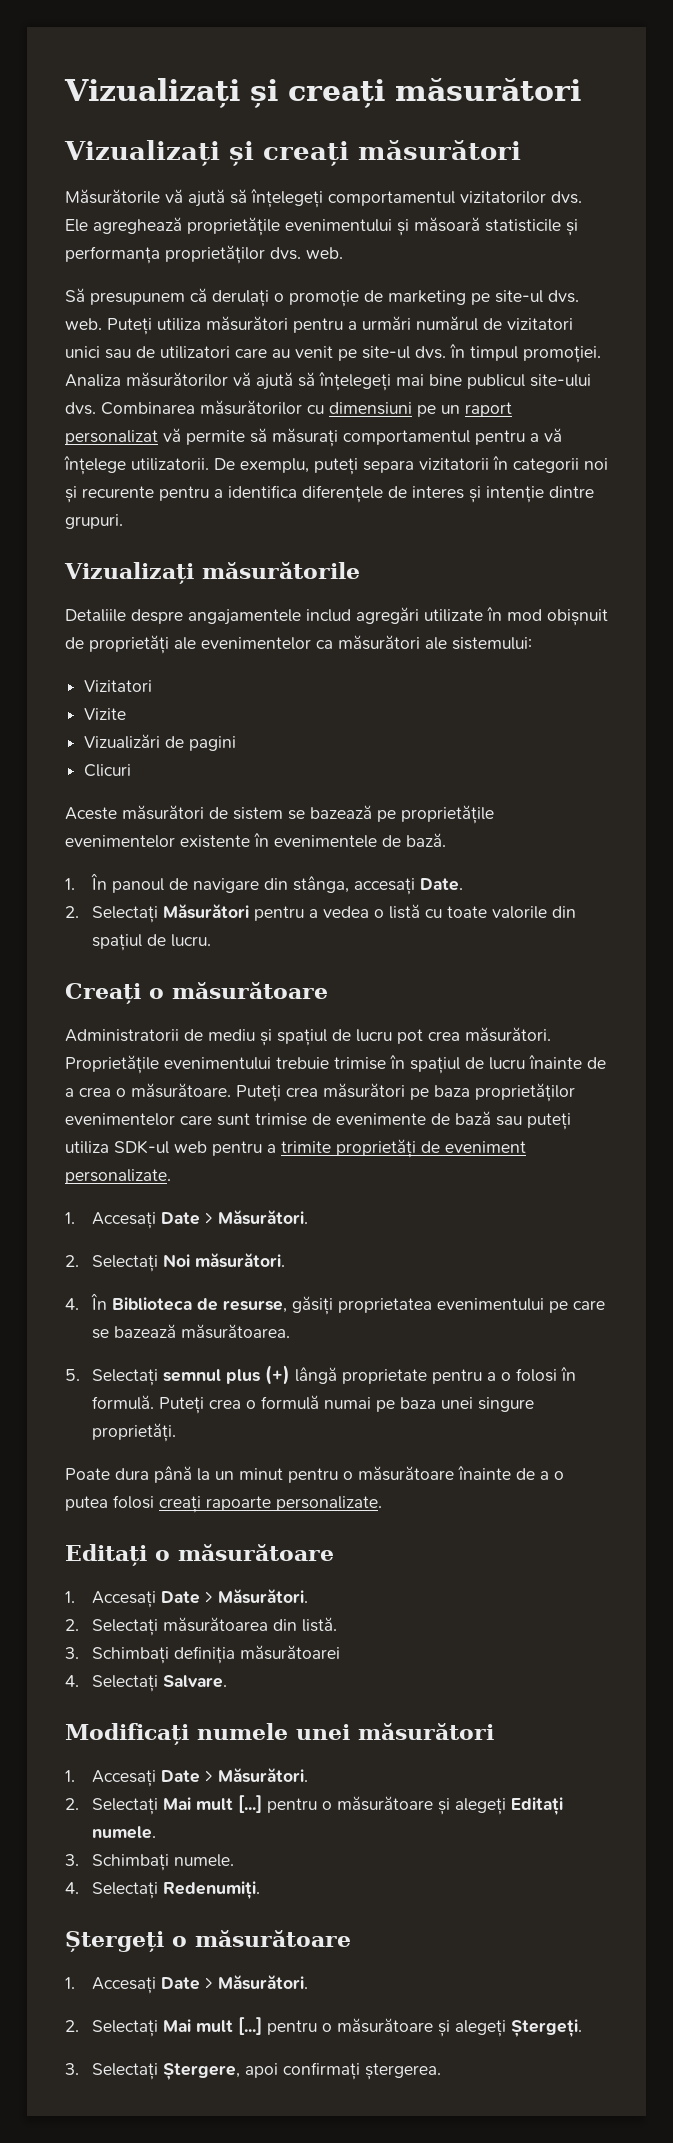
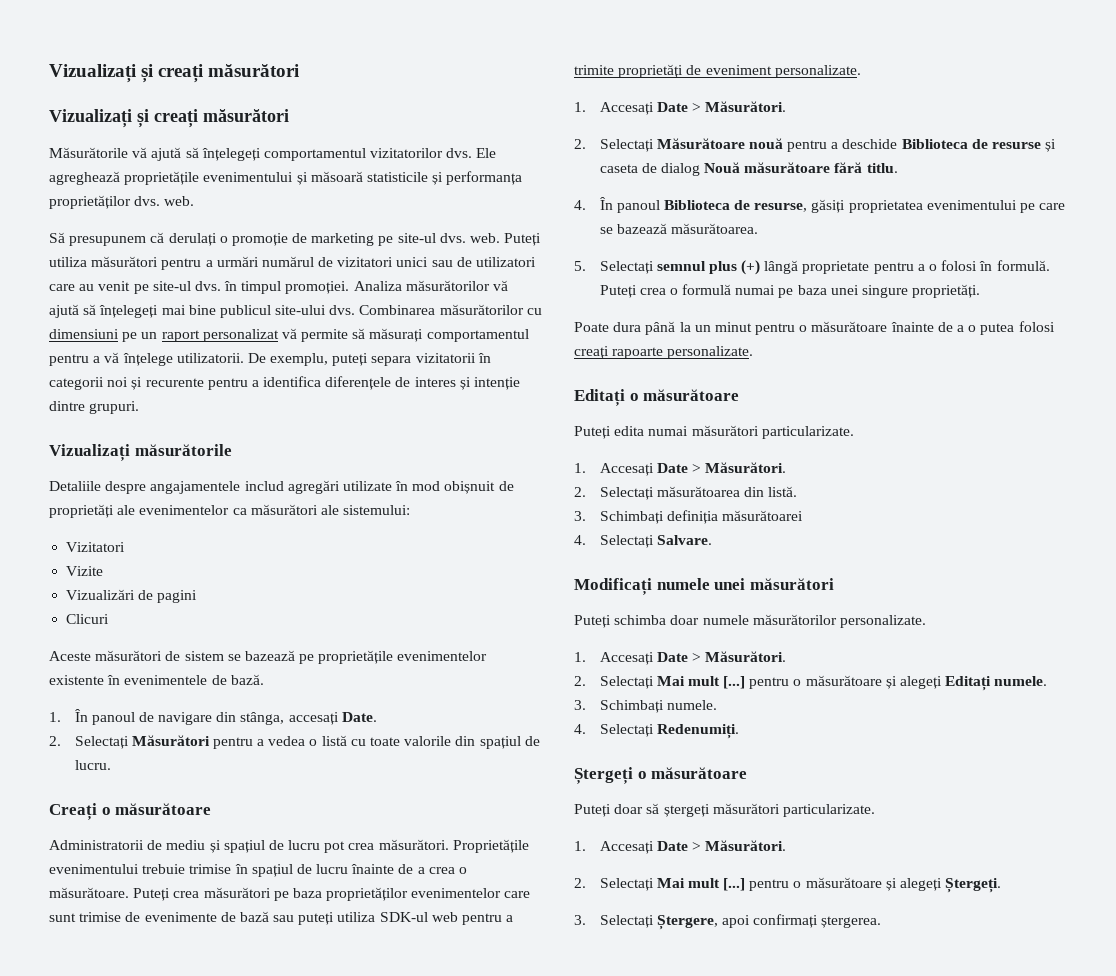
[163,1253,286,1268] Noi măsurători. -> [656,138,1057,152] [599,162,898,176] Măsurătoare nouă pentru a deschide Biblioteca de resurse și caseta de dialog Nouă măsurătoare fără titlu.
(108, 1301) none -> [616,200,660,213] panoul
(334, 1552) none -> [574,425,854,439] // Puteți edita numai măsurători particularizate.
(494, 1731) none -> [574,614,926,628] // Puteți schimba doar numele măsurătorilor personalizate.
(351, 1938) none -> [574,803,875,817] // Puteți doar să ștergeți măsurători particularizate.

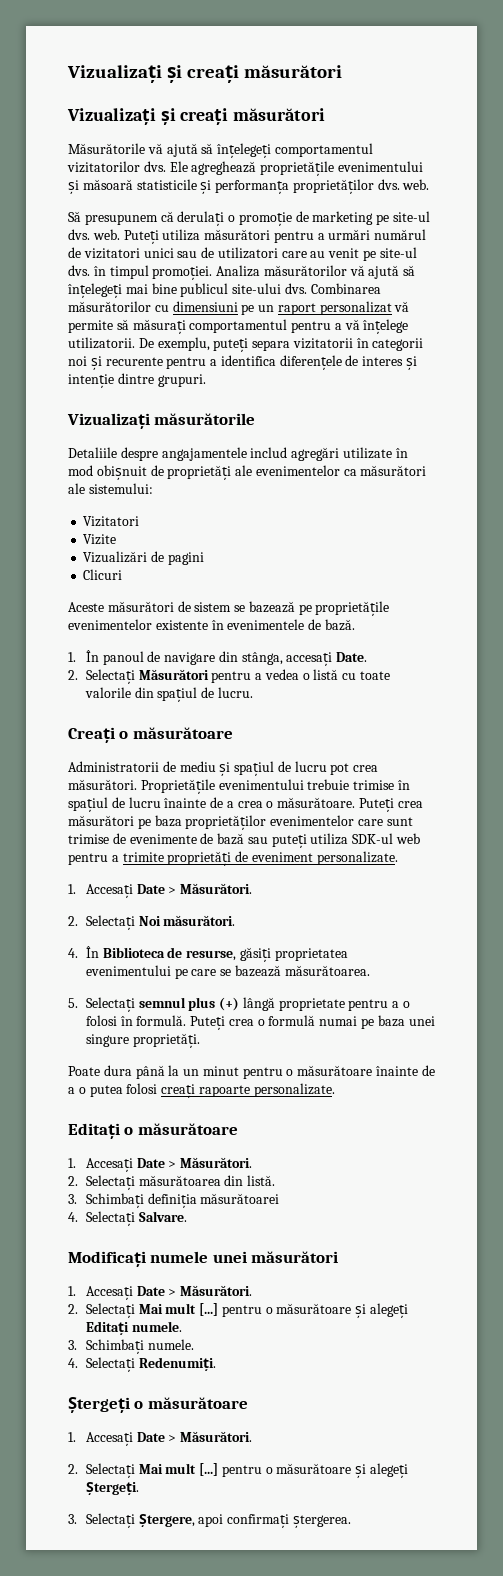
[656,138,1057,152] [599,162,898,176] Măsurătoare nouă pentru a deschide Biblioteca de resurse și caseta de dialog Nouă măsurătoare fără titlu. -> [138,915,236,926] Noi măsurători.
[616,200,660,213] panoul -> (99, 952) none
[574,425,854,439] // Puteți edita numai măsurători particularizate. -> (238, 1129) none
[574,614,926,628] // Puteți schimba doar numele măsurătorilor personalizate. -> (339, 1257) none
[574,803,875,817] // Puteți doar să ștergeți măsurători particularizate. -> (248, 1403) none

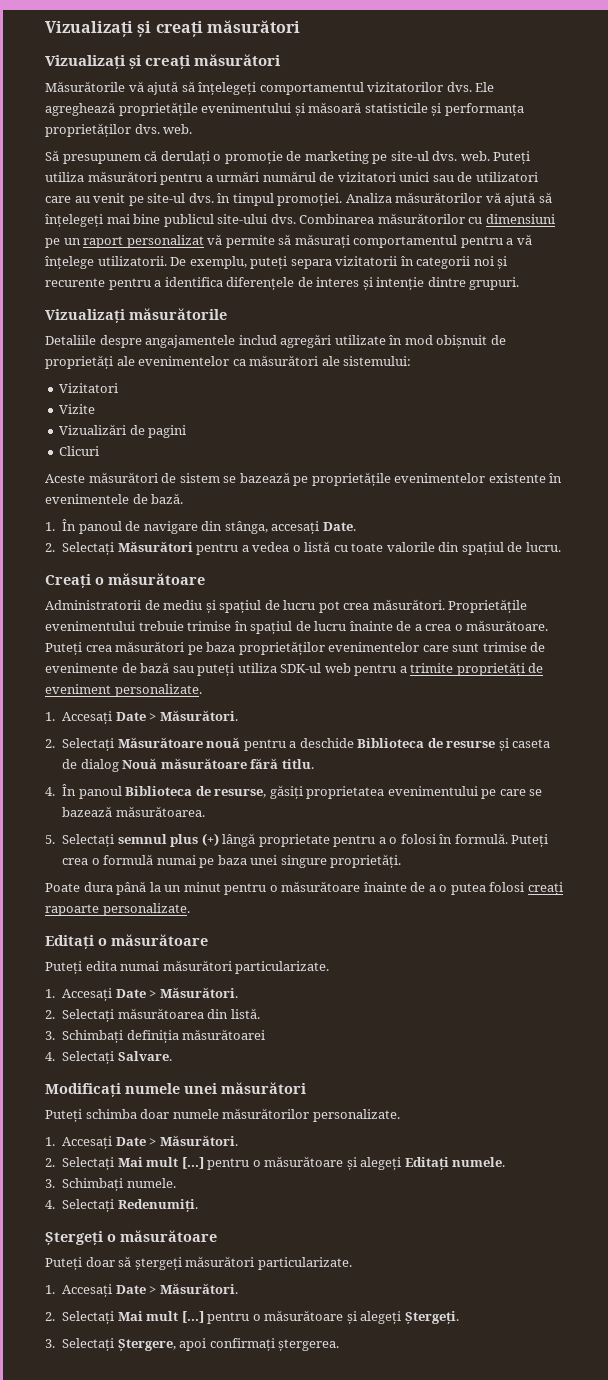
[138,915,236,926] Noi măsurători. -> [117,737,551,751] [62,758,314,772] Măsurătoare nouă pentru a deschide Biblioteca de resurse și caseta de dialog Nouă măsurătoare fără titlu.
(99, 952) none -> [78,786,122,799] panoul
(238, 1129) none -> [45,960,330,974] // Puteți edita numai măsurători particularizate.
(339, 1257) none -> [45,1108,400,1122] // Puteți schimba doar numele măsurătorilor personalizate.
(248, 1403) none -> [45,1256,352,1270] // Puteți doar să ștergeți măsurători particularizate.

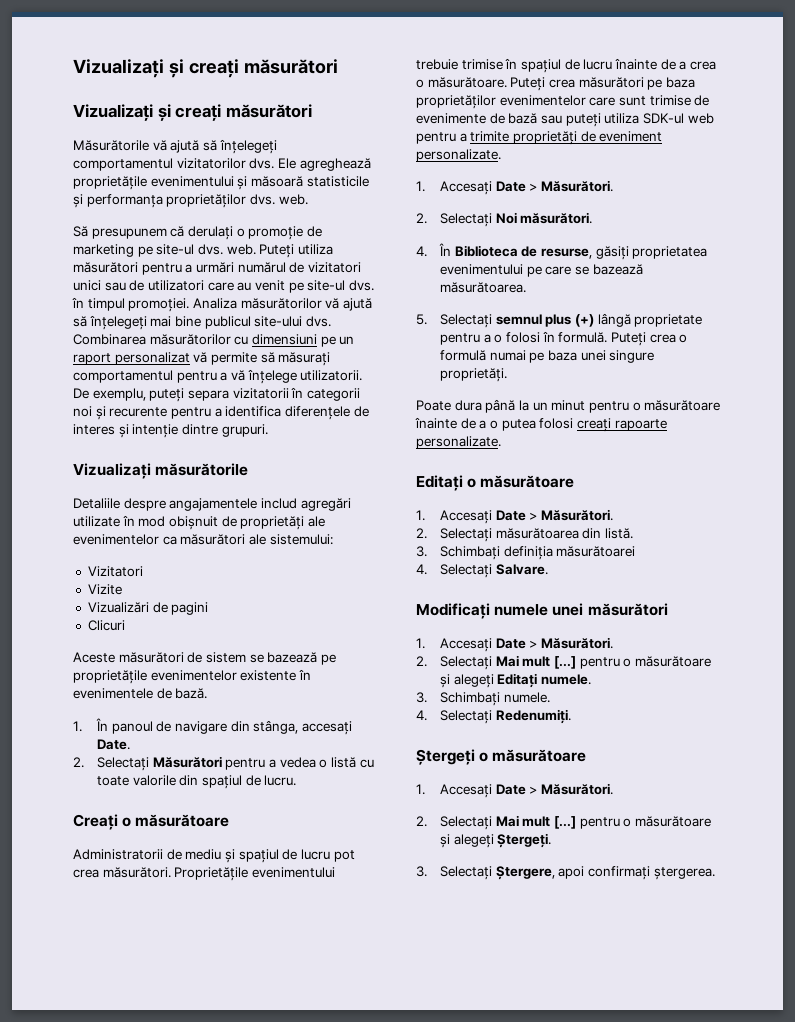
[117,737,551,751] [62,758,314,772] Măsurătoare nouă pentru a deschide Biblioteca de resurse și caseta de dialog Nouă măsurătoare fără titlu. -> [495,212,593,224] Noi măsurători.
[78,786,122,799] panoul -> (452, 249) none
[45,960,330,974] // Puteți edita numai măsurători particularizate. -> (575, 481) none
[45,1108,400,1122] // Puteți schimba doar numele măsurătorilor personalizate. -> (668, 609) none
[45,1256,352,1270] // Puteți doar să ștergeți măsurători particularizate. -> (587, 755) none

